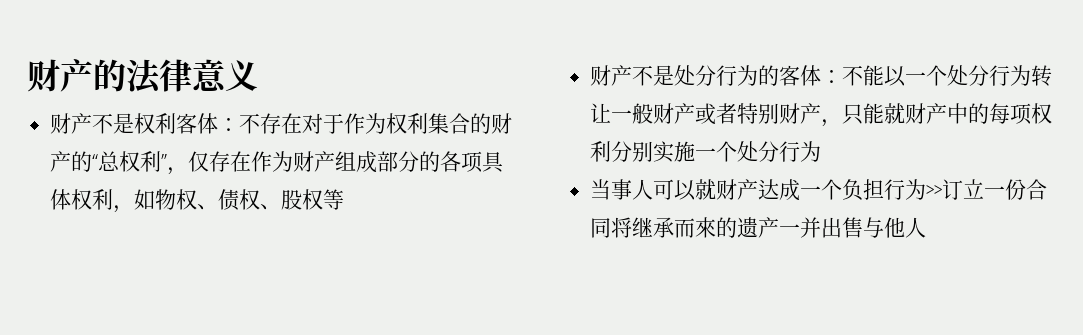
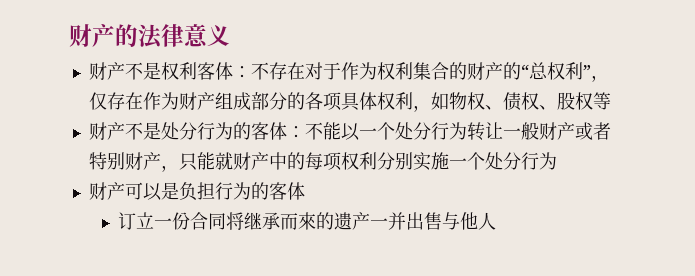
[590,179,843,201] 当事人可以就财产达成一个 -> [88,182,179,201] 财产可以是
[926,185,943,197] >> -> [250,182,305,200] 的客体 //

